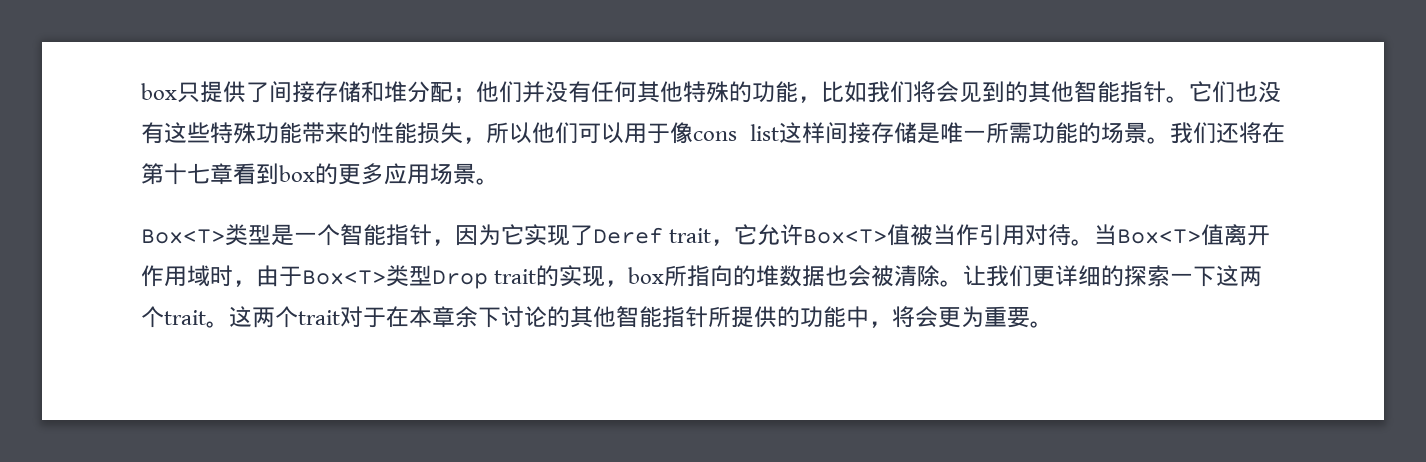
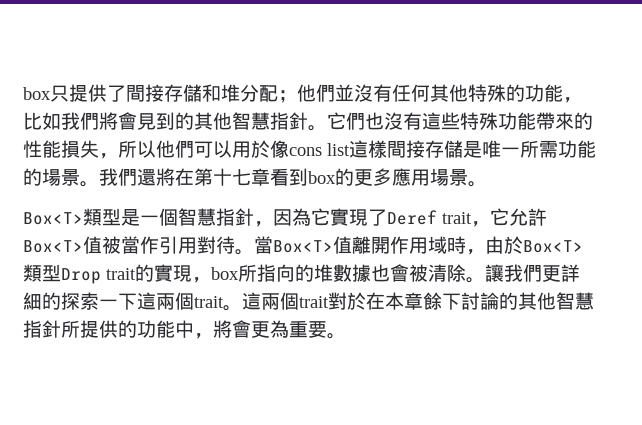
[269,81,361,103] 间接存储 -> [126,84,202,102] 間接存儲
[499,81,568,103] 们并没 -> [316,84,373,102] 們並沒
[890,81,982,103] 们将会见 -> [80,112,156,130] 們將會見
[1097,81,1281,103] [141,122,917,144] 能指针。它们也没有这些特殊功能带来的性能损失，所以他们可以用于像cons list这样间接存储 -> [251,112,593,131] [23,140,463,159] 慧指針。它們也沒有這些特殊功能帶來的性能損失，所以他們可以用於像cons list這樣間接存儲
[1101,122,1262,144] 场景。我们还将 -> [42,168,175,187] 場景。我們還將
[384,163,453,185] 应用场 -> [392,168,449,186] 應用場
[225,224,570,246] 类型是一个智能指针，因为它实现 -> [83,208,368,227] 類型是一個智慧指針，因為它實現
[780,224,804,246] 许 -> [528,208,547,226] 許
[933,224,1271,246] [141,265,409,287] 当作引用对待。当Box<T>值离开作用域时，由于Box<T>类 -> [121,236,583,255] [23,264,42,282] 當作引用對待。當Box<T>值離開作用域時，由於Box<T>類
[559,265,606,287] 实现 -> [154,264,192,282] 實現
[779,265,1263,287] [141,306,708,328] 数据也会被清除。让我们更详细的探索一下这两个trait。这两个trait对于在本章余下讨论的其他智能指针 -> [333,264,580,283] [23,292,594,311] [23,320,61,338] 數據也會被清除。讓我們更詳細的探索一下這兩個trait。這兩個trait對於在本章餘下討論的其他智慧指針
[892,306,984,328] 将会更为 -> [213,320,289,338] 將會更為

